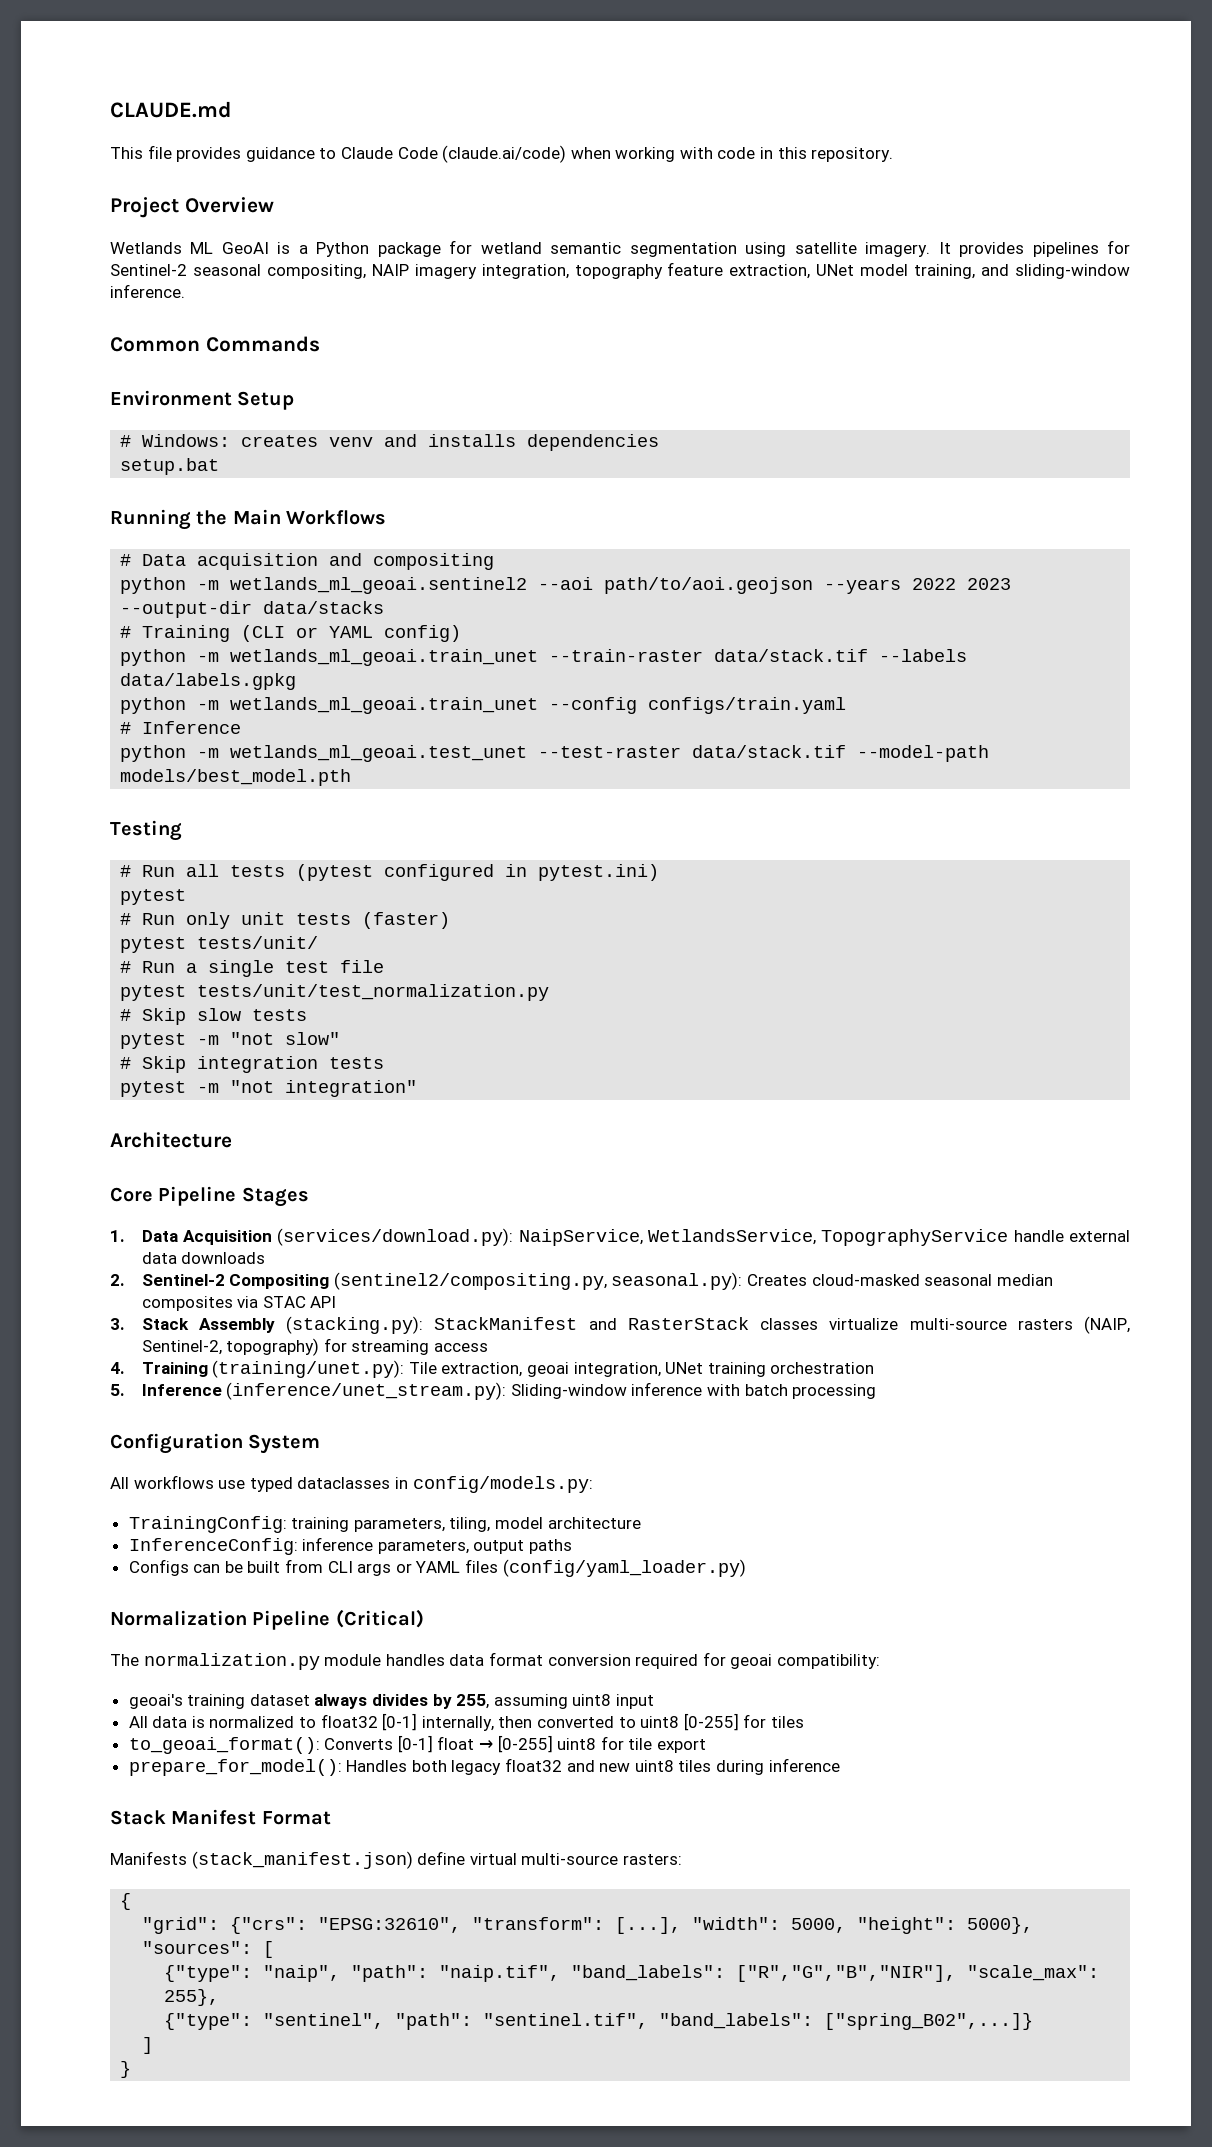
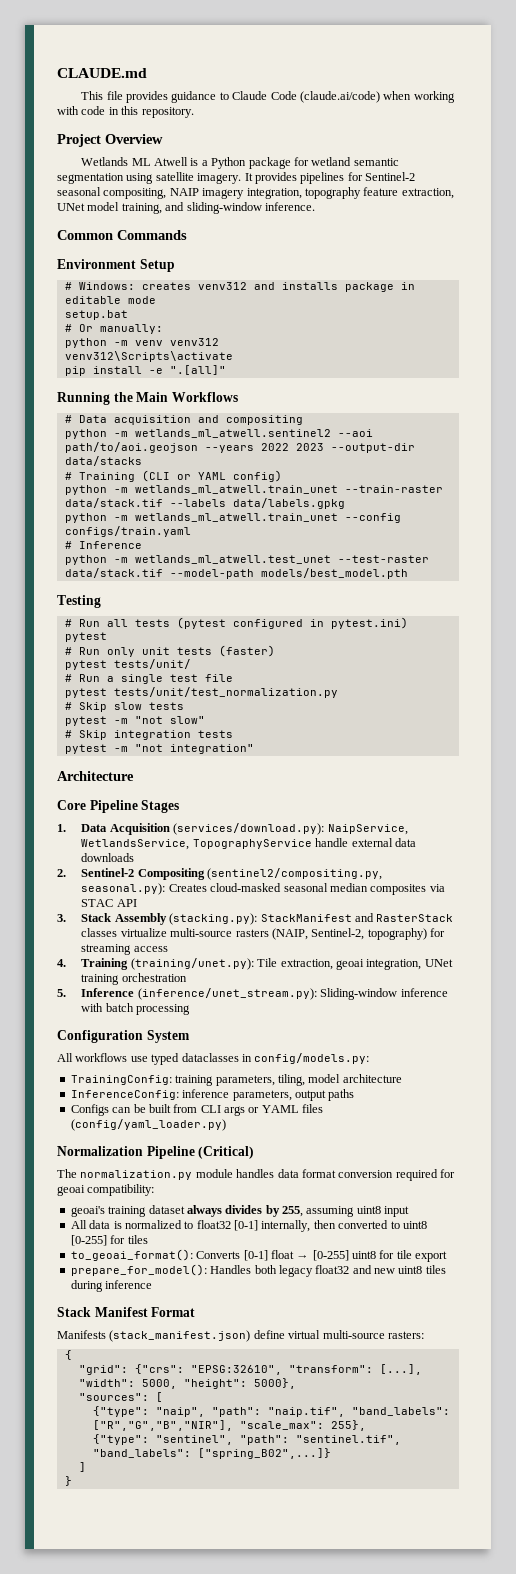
[221,242,269,254] GeoAI -> [153,157,188,166] Atwell
[329,437,374,447] venv -> [197,282,247,290] venv312
[527,434,660,451] [120,458,220,475] dependencies // setup.bat -> [344,282,415,292] [64,296,156,304] [64,310,128,320] [64,324,163,334] [64,338,219,348] [64,351,233,362] [64,365,226,376] package in editable mode // setup.bat // # Or manually: // python -m venv venv312 // venv312\Scripts\activate // pip install -e ".[all]"
[230,577,528,594] wetlands_ml_geoai.sentinel2 -> [134,429,331,438] wetlands_ml_atwell.sentinel2
[230,649,539,666] wetlands_ml_geoai.train_unet -> [134,485,338,494] wetlands_ml_atwell.train_unet
[230,697,539,714] wetlands_ml_geoai.train_unet -> [134,513,338,522] wetlands_ml_atwell.train_unet
[230,745,528,762] wetlands_ml_geoai.test_unet -> [134,555,331,564] wetlands_ml_atwell.test_unet

